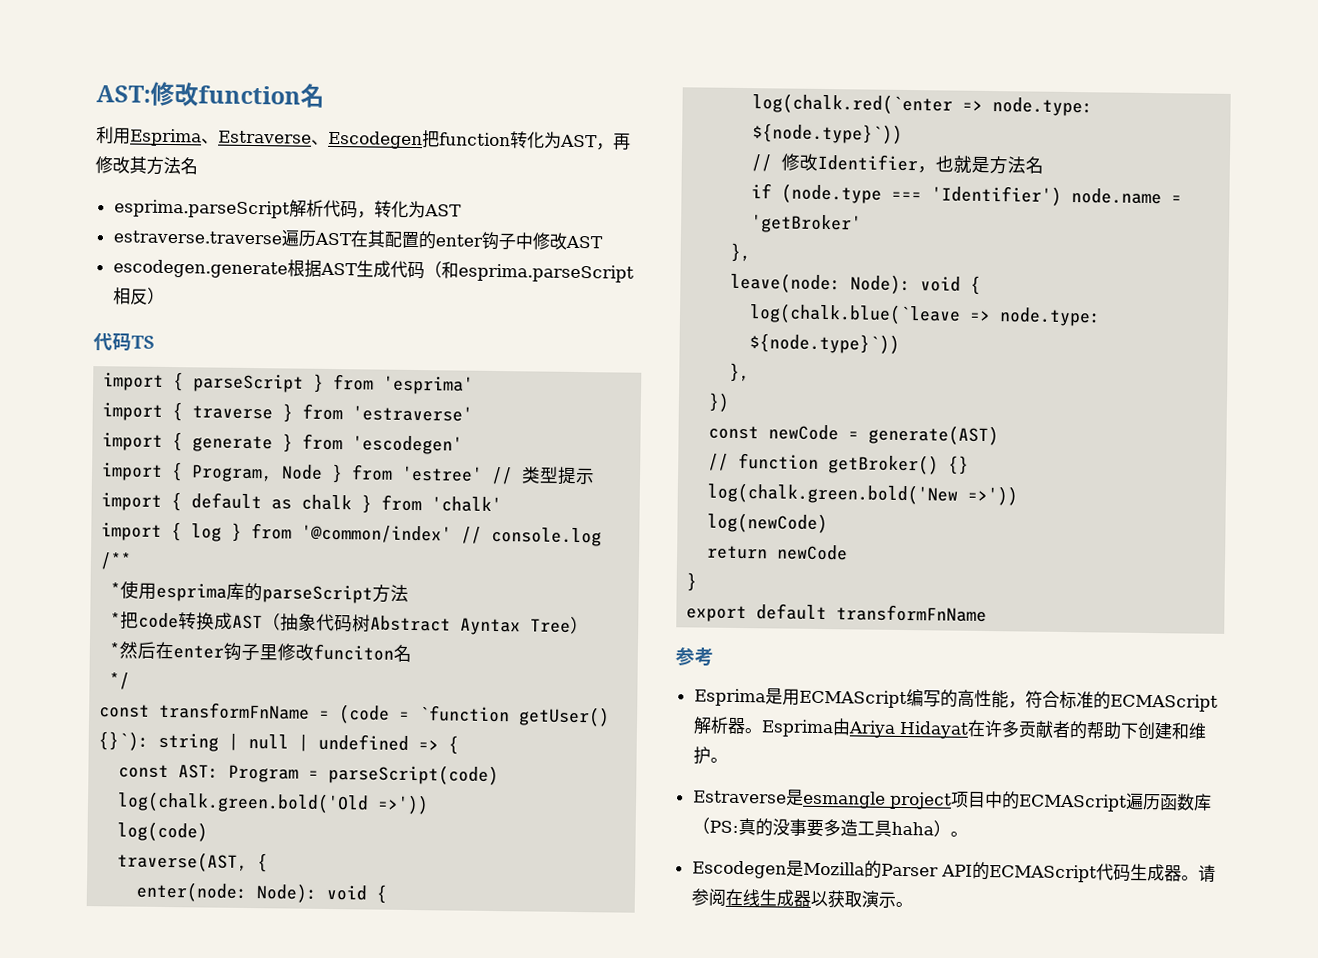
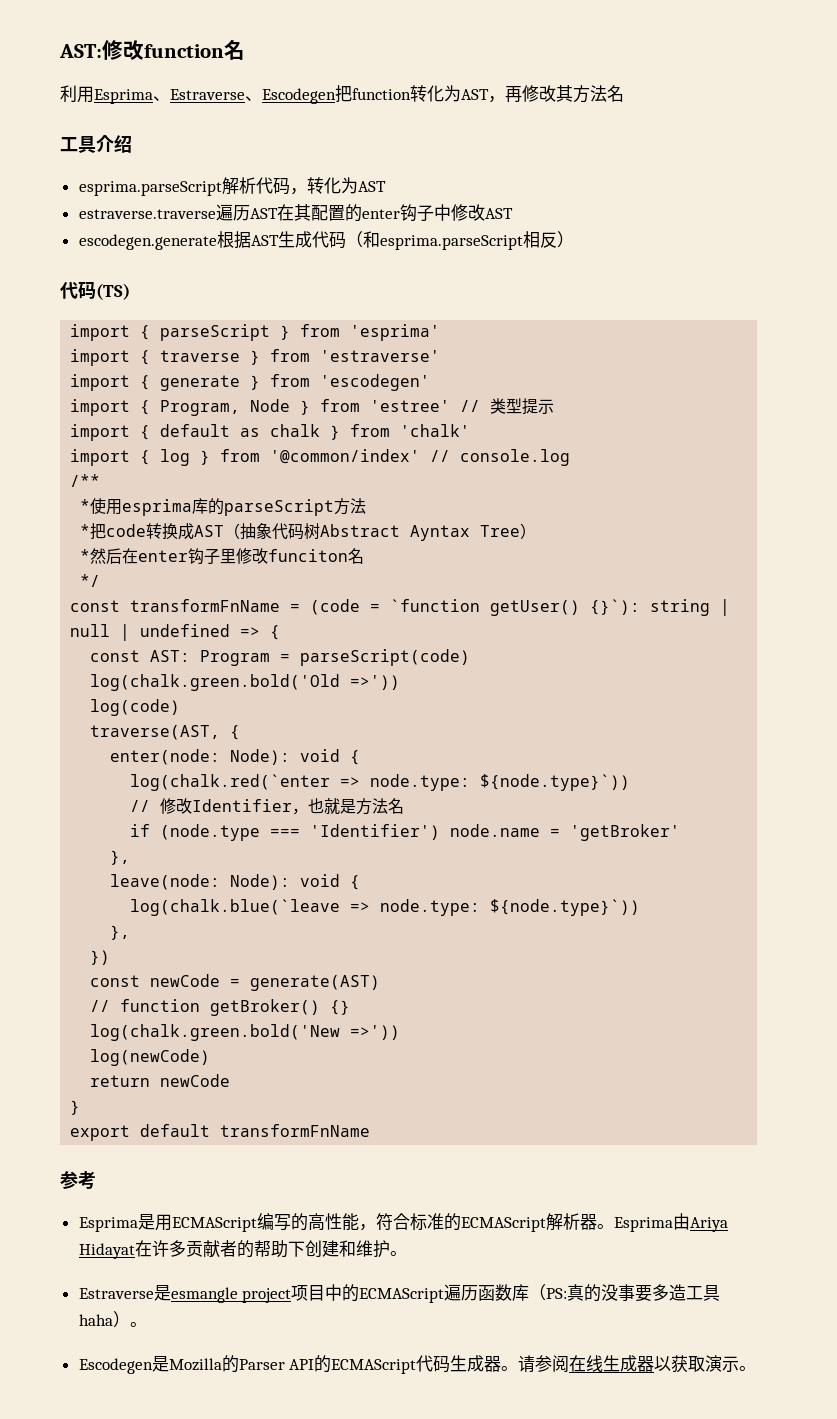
(198, 166) none -> [60,135,132,153] // 工具介绍
[131,335,155,349] TS -> [96,283,130,300] (TS)

